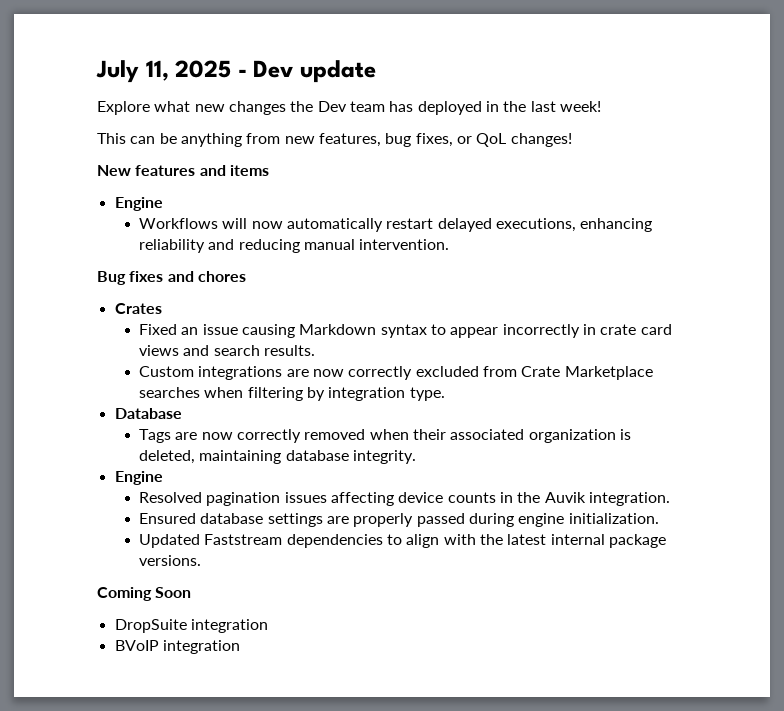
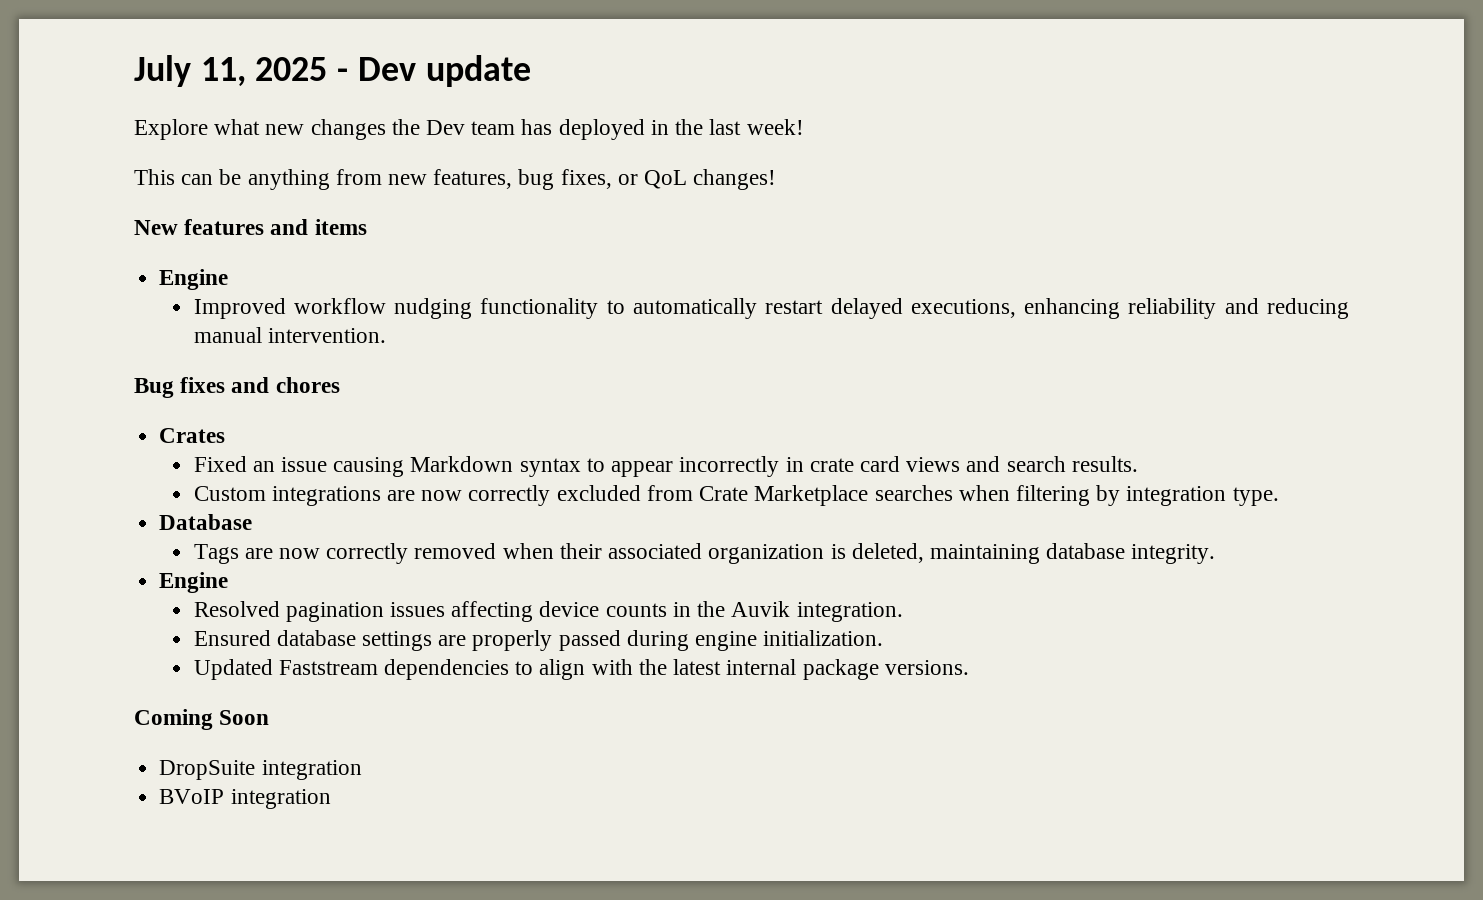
[139,218,283,229] Workflows will now -> [193,298,625,319] Improved workflow nudging functionality to

